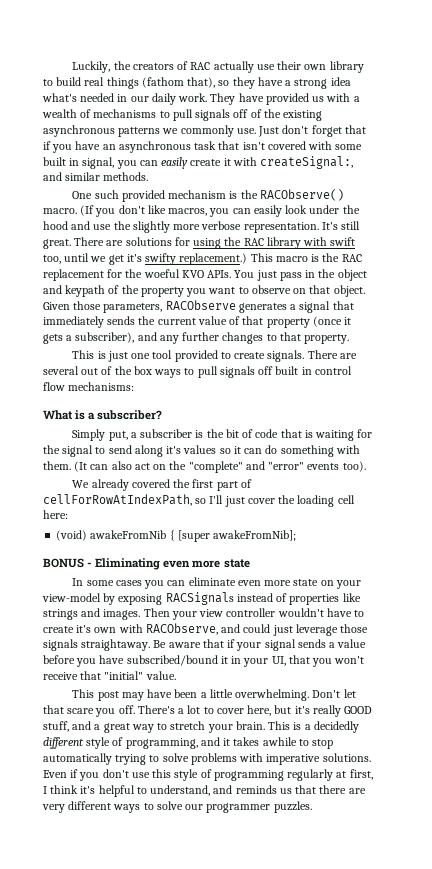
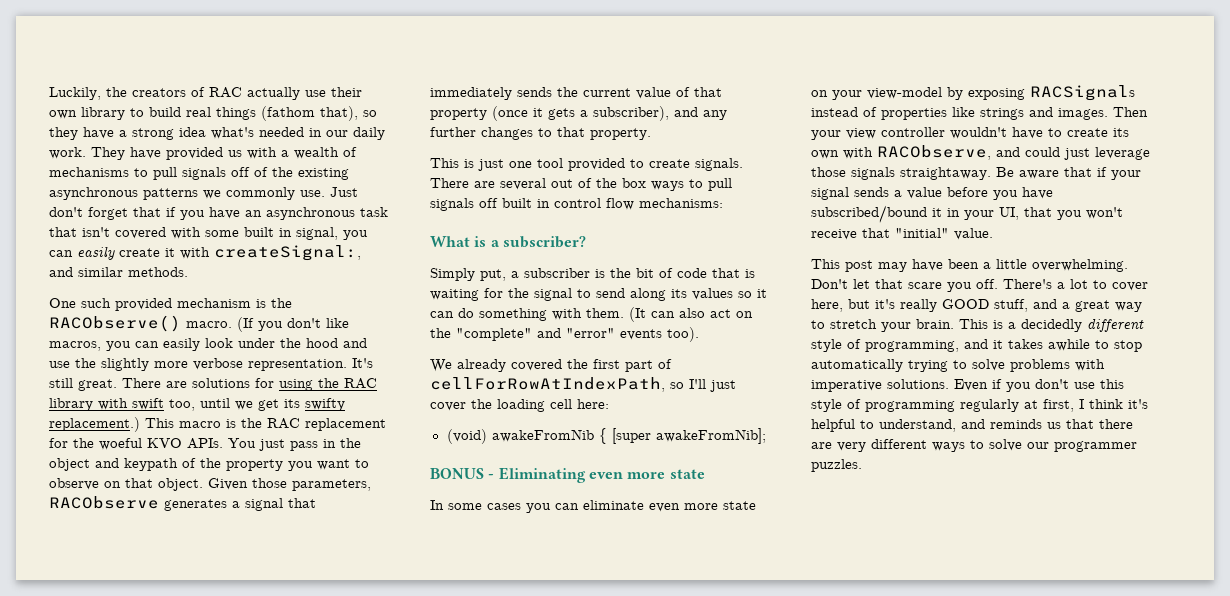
[126,254,142,262] it's -> [284,399,300,408] its
[166,446,182,454] it's -> [671,289,687,298] its
[76,625,92,633] it's -> [1113,128,1129,137] its

